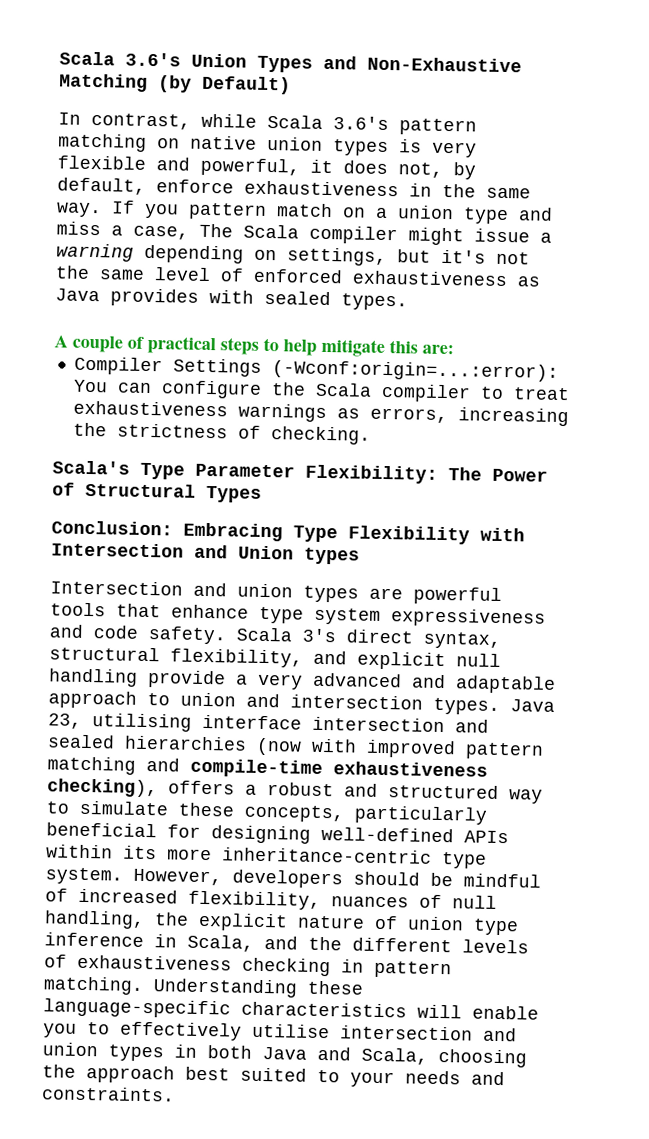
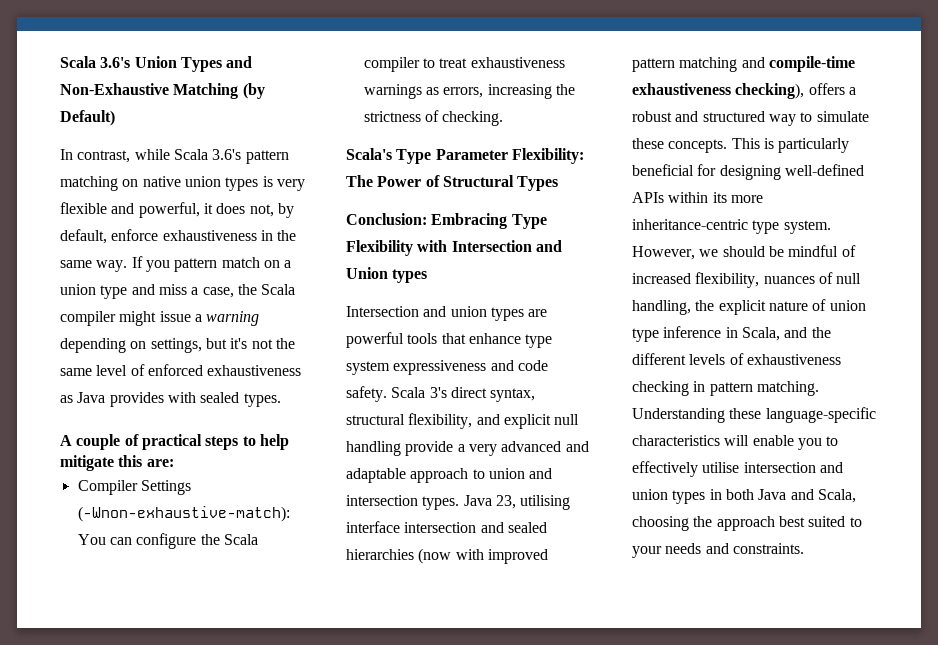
[199,223,233,238] The -> [237,284,257,295] the
[271,360,559,382] (-Wconf:origin=...:error): -> [77,506,290,522] (-Wnon-exhaustive-match):
[244,804,344,823] concepts, -> [668,138,774,153] concepts. This is
[232,869,343,889] developers -> [699,249,719,257] we

